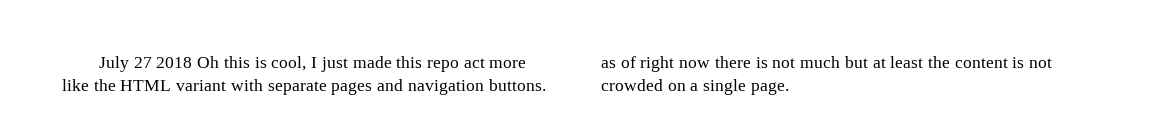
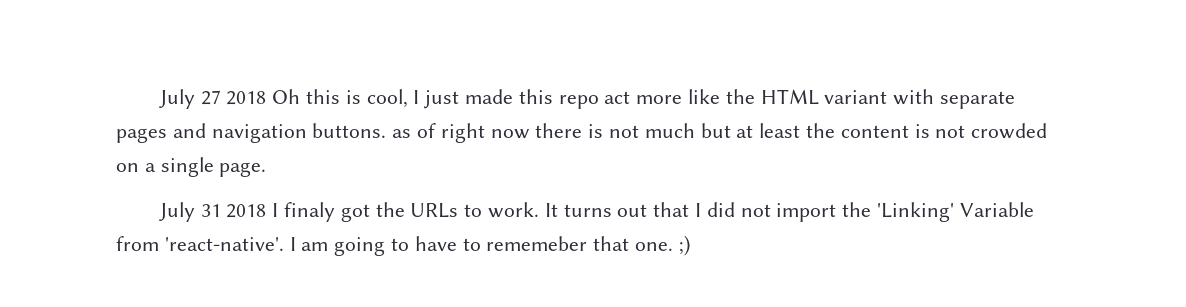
(789, 88) none -> [158,202,1034,222] [116,235,690,256] // July 31 2018 I finaly got the URLs to work. It turns out that I did not import the 'Linking' Variable from 'react-native'. I am going to have to rememeber that one. ;)

